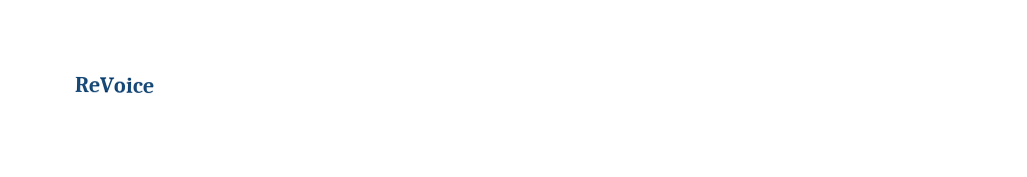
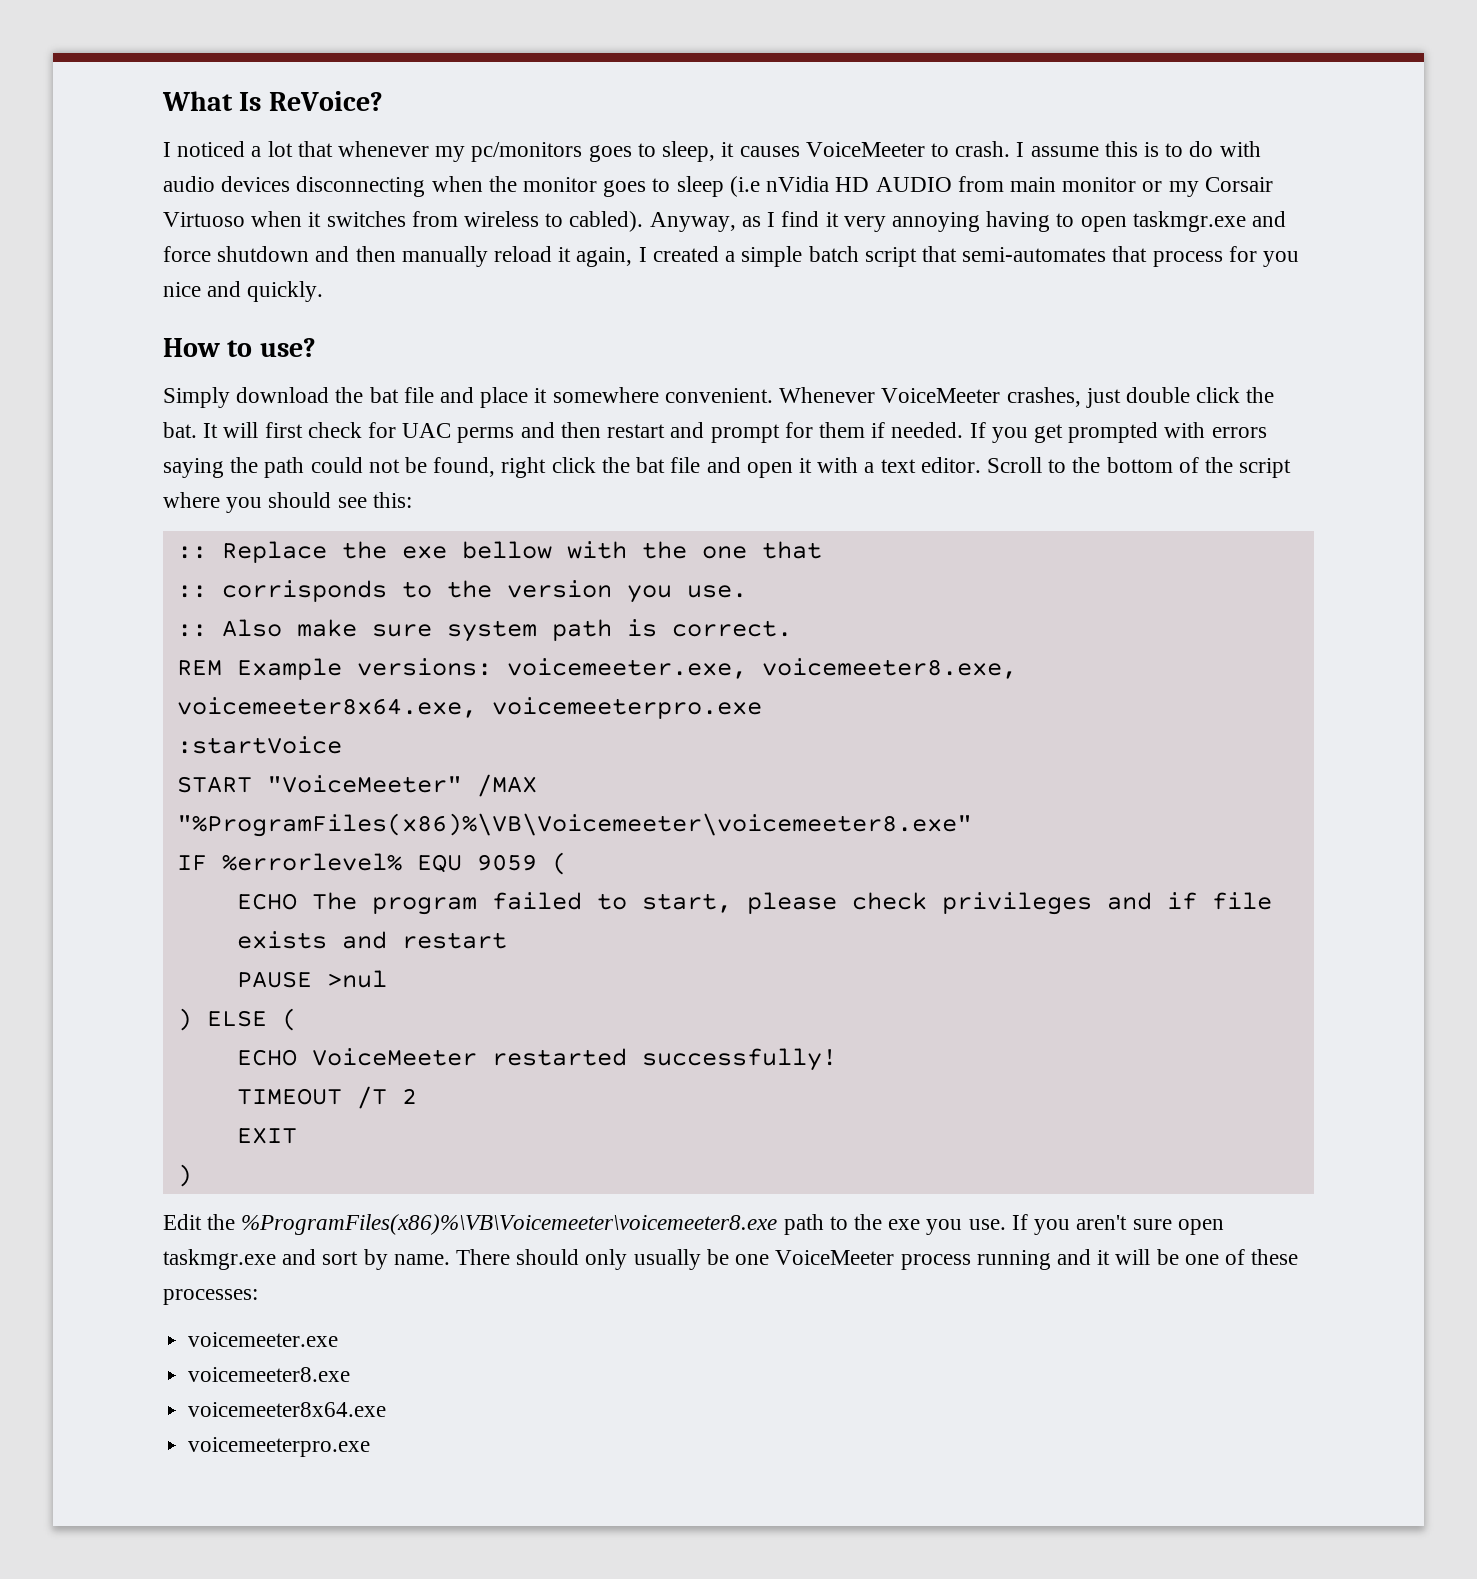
[74,76,155,94] ReVoice -> [162,91,383,111] [163,141,1261,162] [163,176,1273,197] [163,211,1286,232] [163,246,1299,267] [163,281,324,302] [163,338,316,357] [163,387,1275,408] [163,422,1267,443] [163,457,1292,478] [163,492,412,513] [176,541,822,563] [176,580,747,603] [176,619,792,642] [176,658,1017,680] [176,697,762,719] [176,736,342,754] [176,774,537,797] [176,813,972,837] [176,852,567,875] [236,892,1272,915] [236,931,507,949] [236,970,387,988] [176,1008,297,1031] [236,1048,837,1071] [236,1086,417,1109] [236,1127,297,1144] [176,1164,192,1187] [163,1214,1224,1235] [163,1249,1299,1270] [163,1289,258,1305] [188,1332,339,1347] [188,1367,351,1382] [188,1402,387,1417] [188,1437,371,1457] What Is ReVoice? // I noticed a lot that whenever my pc/monitors goes to sleep, it causes VoiceMeeter to crash. I assume this is to do with audio devices disconnecting when the monitor goes to sleep (i.e nVidia HD AUDIO from main monitor or my Corsair Virtuoso when it switches from wireless to cabled). Anyway, as I find it very annoying having to open taskmgr.exe and force shutdown and then manually reload it again, I created a simple batch script that semi-automates that process for you nice and quickly. // How to use? // Simply download the bat file and place it somewhere convenient. Whenever VoiceMeeter crashes, just double click the bat. It will first check for UAC perms and then restart and prompt for them if needed. If you get prompted with errors saying the path could not be found, right click the bat file and open it with a text editor. Scroll to the bottom of the script where you should see this: // :: Replace the exe bellow with the one that // :: corrisponds to the version you use. // :: Also make sure system path is correct. // REM Example versions: voicemeeter.exe, voicemeeter8.exe, voicemeeter8x64.exe, voicemeeterpro.exe // :startVoice // START "VoiceMeeter" /MAX "%ProgramFiles(x86)%\VB\Voicemeeter\voicemeeter8.exe" // IF %errorlevel% EQU 9059 ( // ECHO The program failed to start, please check privileges and if file exists and restart // PAUSE >nul // ) ELSE ( // ECHO VoiceMeeter restarted successfully! // TIMEOUT /T 2 // EXIT // ) // Edit the %ProgramFiles(x86)%\VB\Voicemeeter\voicemeeter8.exe path to the exe you use. If you aren't sure open taskmgr.exe and sort by name. There should only usually be one VoiceMeeter process running and it will be one of these processes: // voicemeeter.exe // voicemeeter8.exe // voicemeeter8x64.exe // voicemeeterpro.exe

